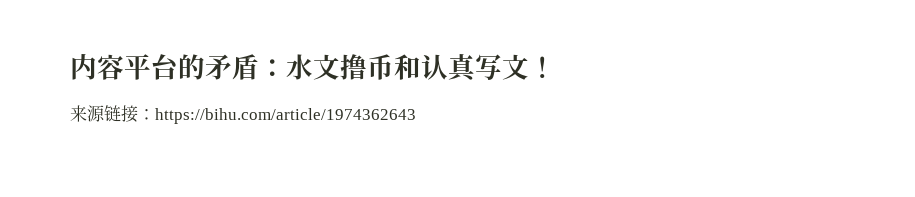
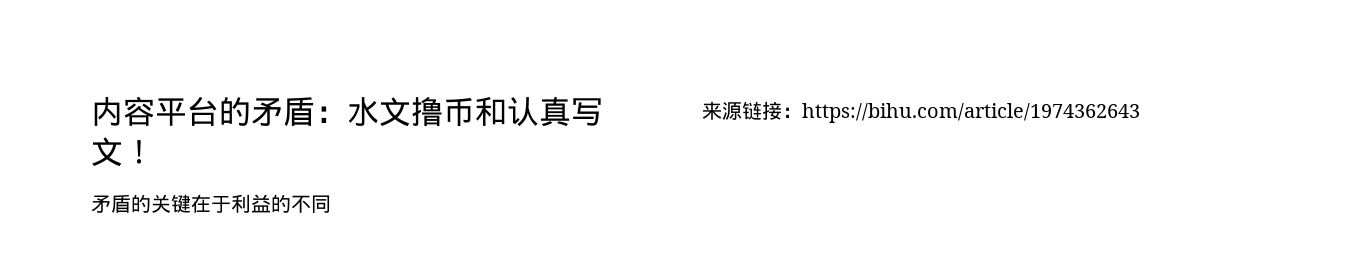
(556, 67) none -> [91,194,331,213] // 矛盾的关键在于利益的不同

